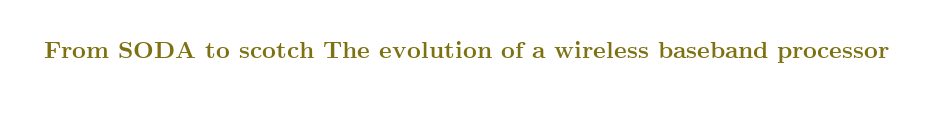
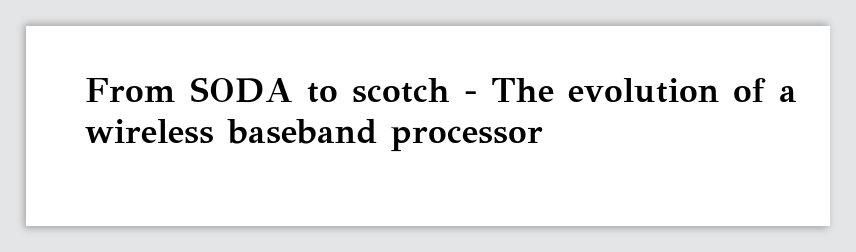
(314, 50) none -> [464,91,477,102] -

